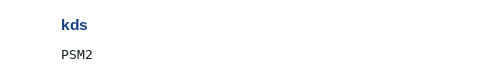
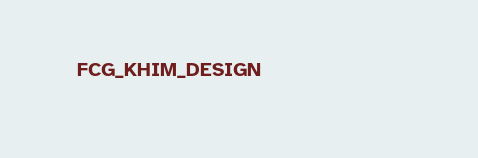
[61,19,88,30] [61,50,93,59] kds // PSM2 -> [77,63,261,78] FCG_KHIM_DESIGN

